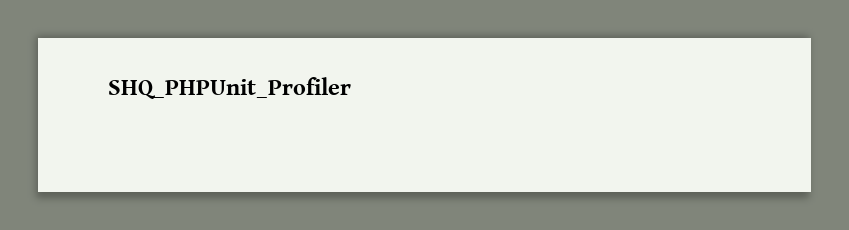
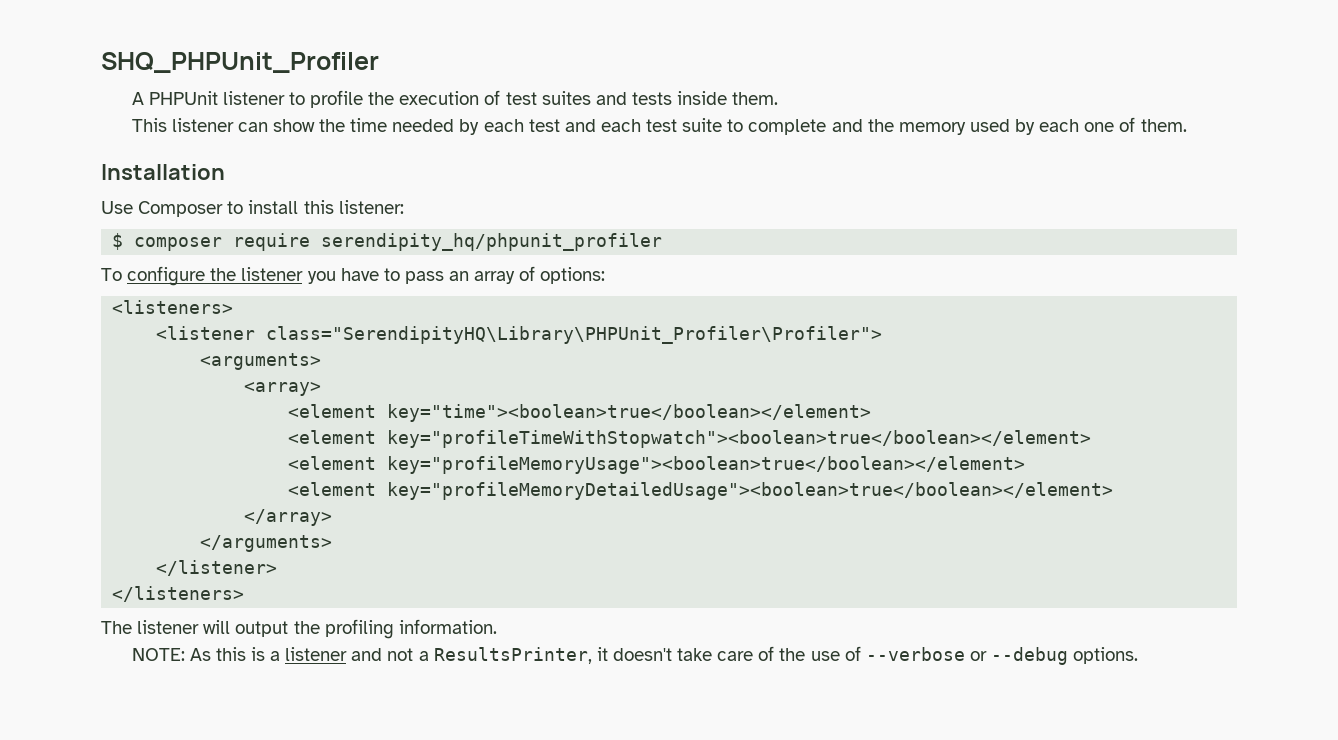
(351, 88) none -> [131,90,779,108] [131,117,1187,135] [101,164,225,180] [101,200,404,217] [112,233,663,251] [101,266,606,286] [112,300,234,314] [156,326,883,344] [200,353,322,370] [244,382,322,396] [288,404,872,422] [288,430,1092,448] [288,456,1026,474] [288,482,1114,500] [244,509,333,526] [200,535,333,552] [156,560,278,576] [112,586,245,602] [101,619,497,639] [131,646,1139,665] // A PHPUnit listener to profile the execution of test suites and tests inside them. // This listener can show the time needed by each test and each test suite to complete and the memory used by each one of them. // Installation // Use Composer to install this listener: // $ composer require serendipity_hq/phpunit_profiler // To configure the listener you have to pass an array of options: // <listeners> // <listener class="SerendipityHQ\Library\PHPUnit_Profiler\Profiler"> // <arguments> // <array> // <element key="time"><boolean>true</boolean></element> // <element key="profileTimeWithStopwatch"><boolean>true</boolean></element> // <element key="profileMemoryUsage"><boolean>true</boolean></element> // <element key="profileMemoryDetailedUsage"><boolean>true</boolean></element> // </array> // </arguments> // </listener> // </listeners> // The listener will output the profiling information. // NOTE: As this is a listener and not a ResultsPrinter, it doesn't take care of the use of --verbose or --debug options.

